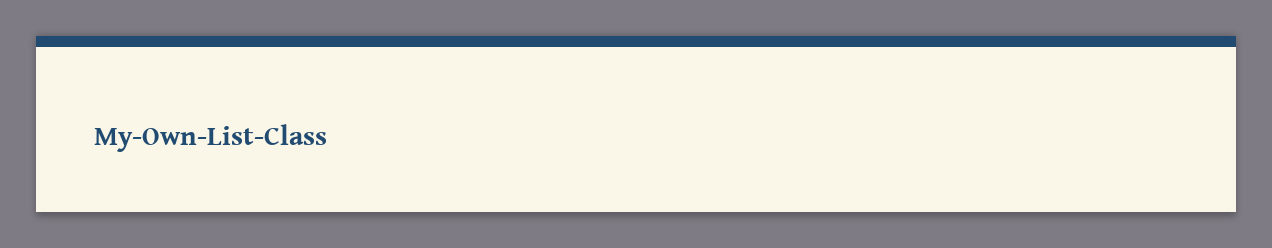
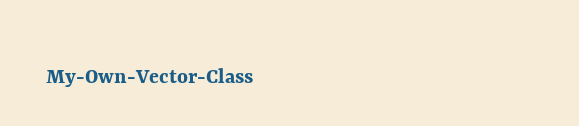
[94,124,327,152] My-Own-List-Class -> [46,68,253,87] My-Own-Vector-Class

